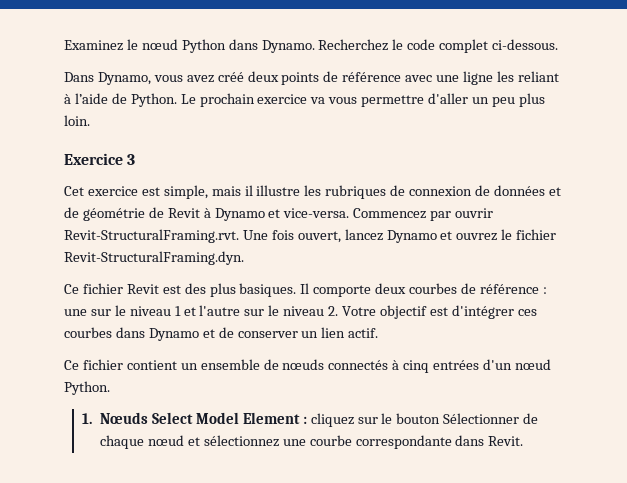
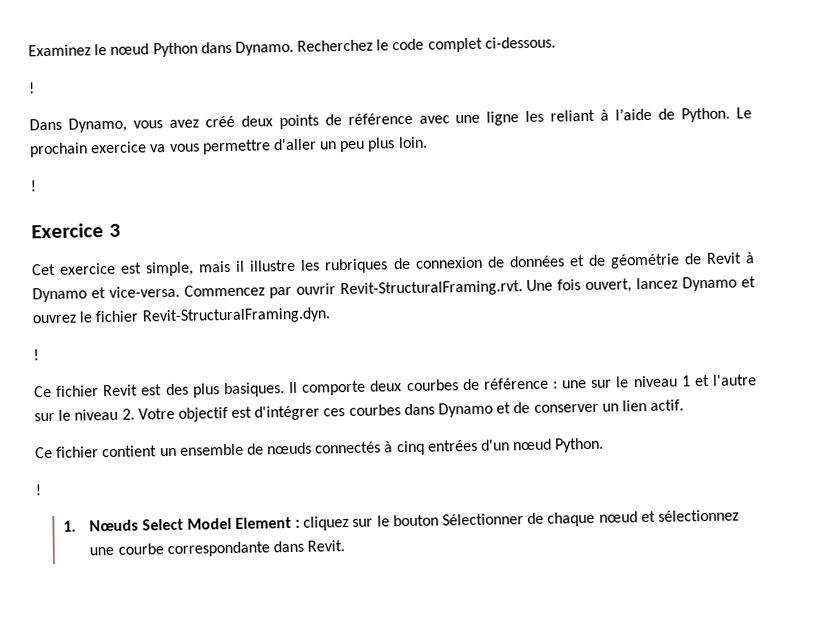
(559, 44) none -> [28,82,35,94] // !
(90, 120) none -> [30,180,36,192] // !
(244, 258) none -> [33,349,39,361] // !
(110, 388) none -> [35,484,41,496] // !

